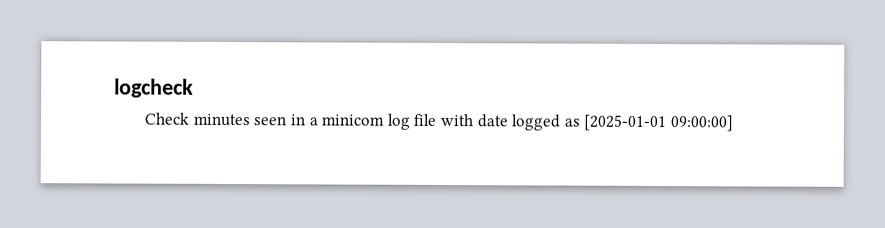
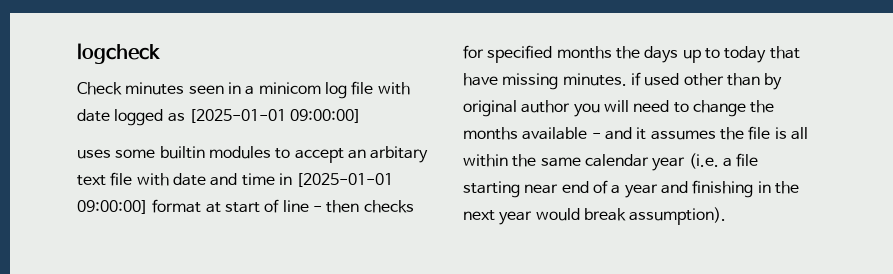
(733, 123) none -> [77,146,429,163] [77,172,394,187] [77,199,414,214] [463,45,800,63] [463,72,783,90] [463,100,775,117] [463,126,808,140] [463,153,759,171] [463,180,799,198] [463,207,727,225] // uses some builtin modules to accept an arbitary text file with date and time in [2025-01-01 09:00:00] format at start of line - then checks for specified months the days up to today that have missing minutes. if used other than by original author you will need to change the months available - and it assumes the file is all within the same calendar year (i.e. a file starting near end of a year and finishing in the next year would break assumption).

